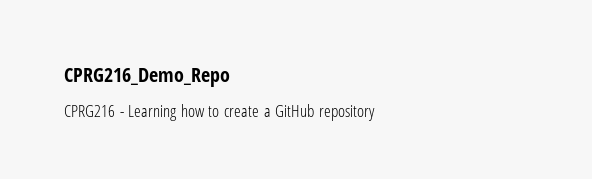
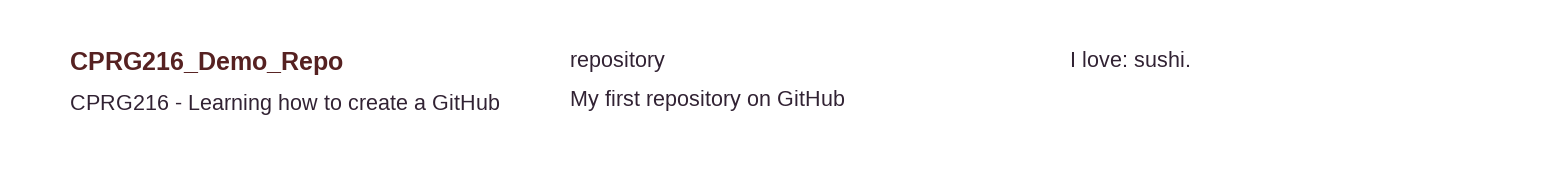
(375, 113) none -> [570,90,845,111] [1070,51,1191,67] // My first repository on GitHub // I love: sushi.

